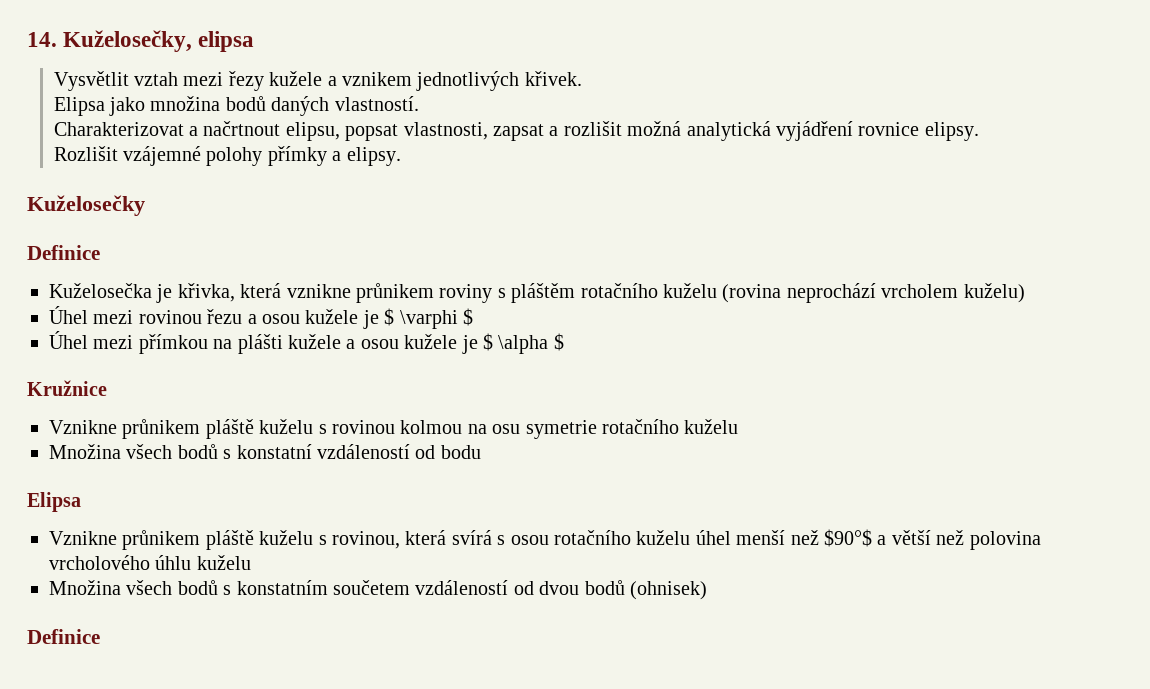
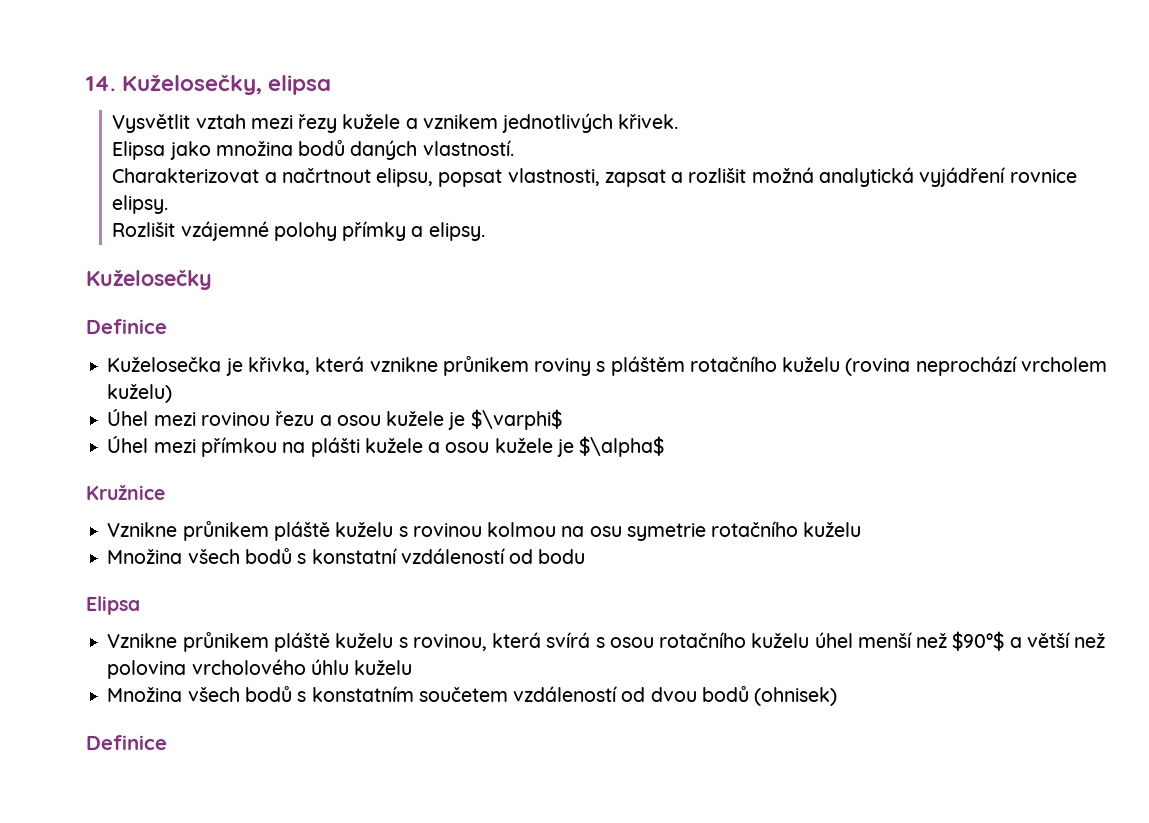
[384,308,473,329] $ \varphi $ -> [470,409,562,430] $\varphi$
[482,333,564,354] $ \alpha $ -> [579,436,665,457] $\alpha$

